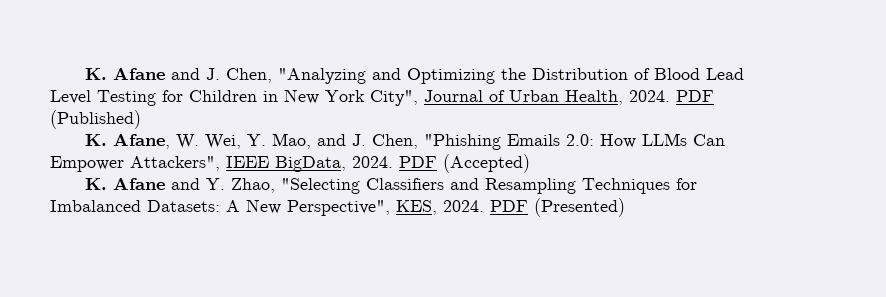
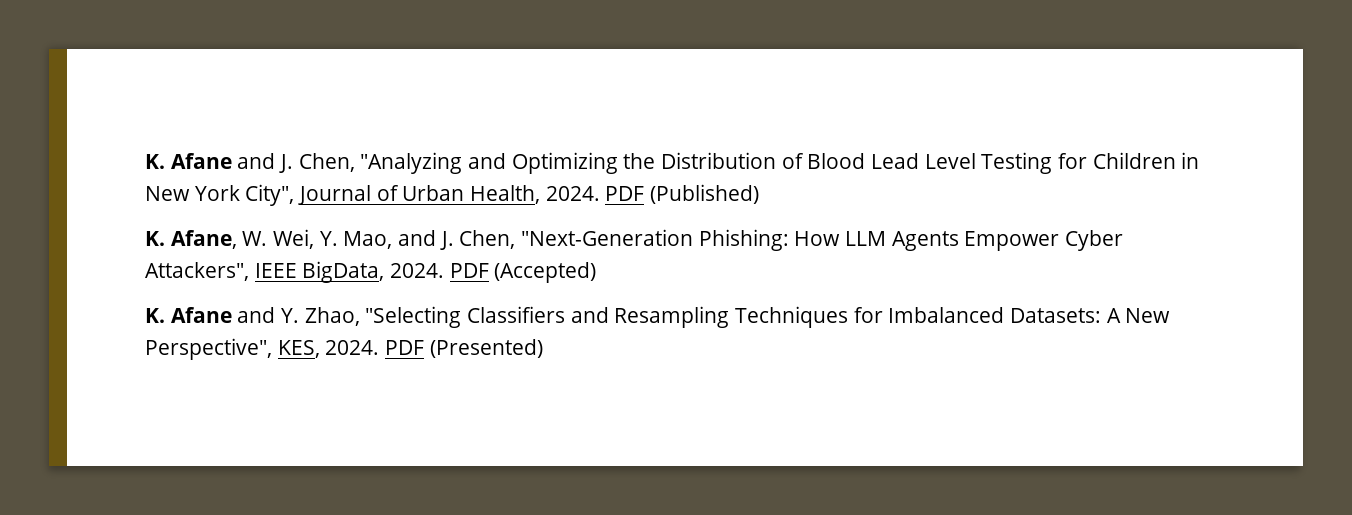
[424,133,726,150] [50,156,124,172] "Phishing Emails 2.0: How LLMs Can Empower -> [520,229,1124,251] "Next-Generation Phishing: How LLM Agents Empower Cyber

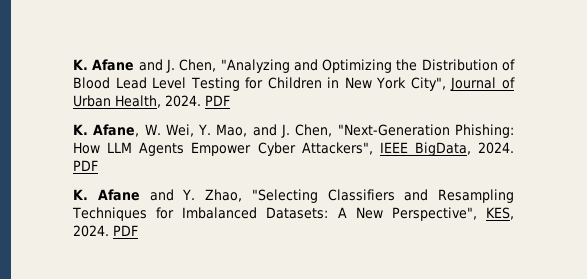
[650,184,760,204] (Published) -> (230, 100) none
[494,262,597,283] (Accepted) -> (98, 165) none
[429,339,543,358] (Presented) -> (138, 230) none

